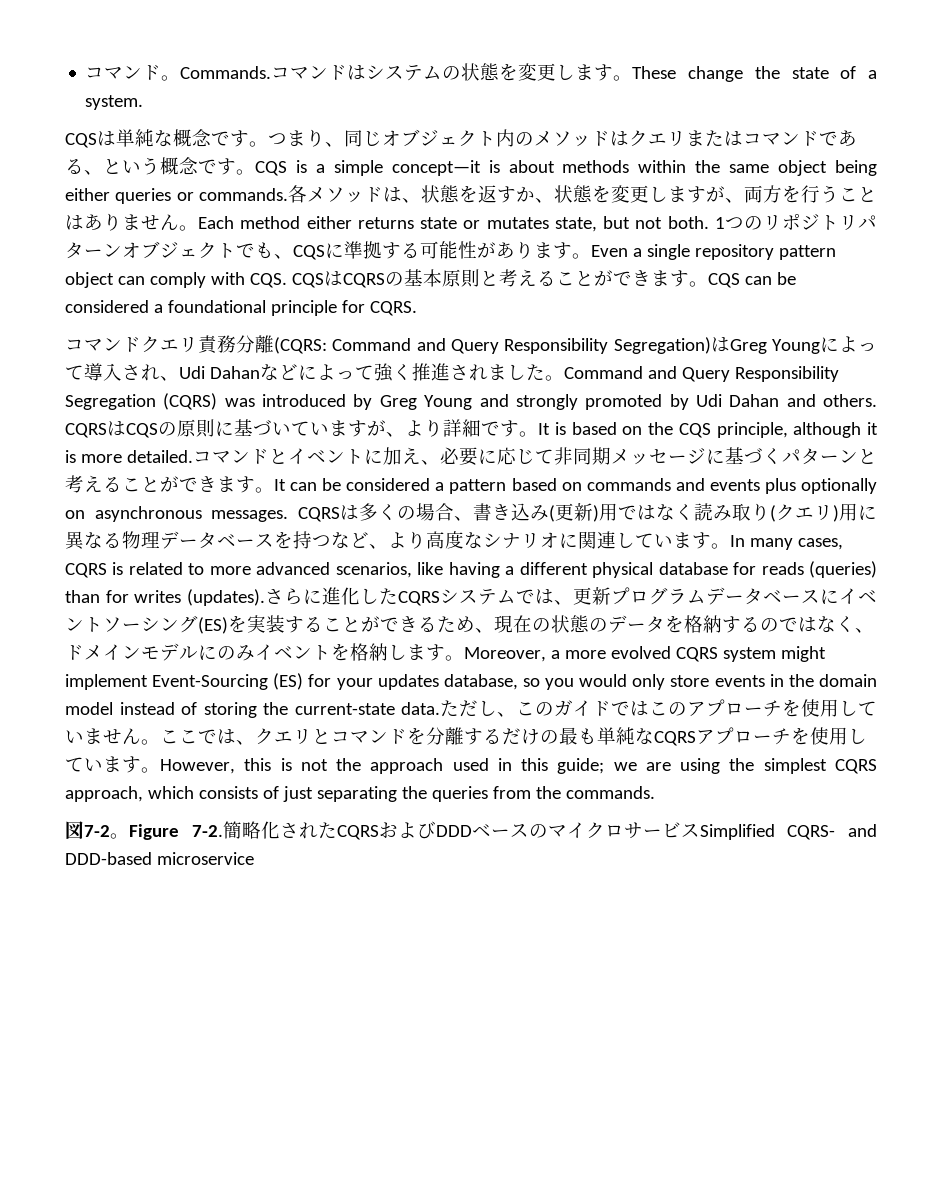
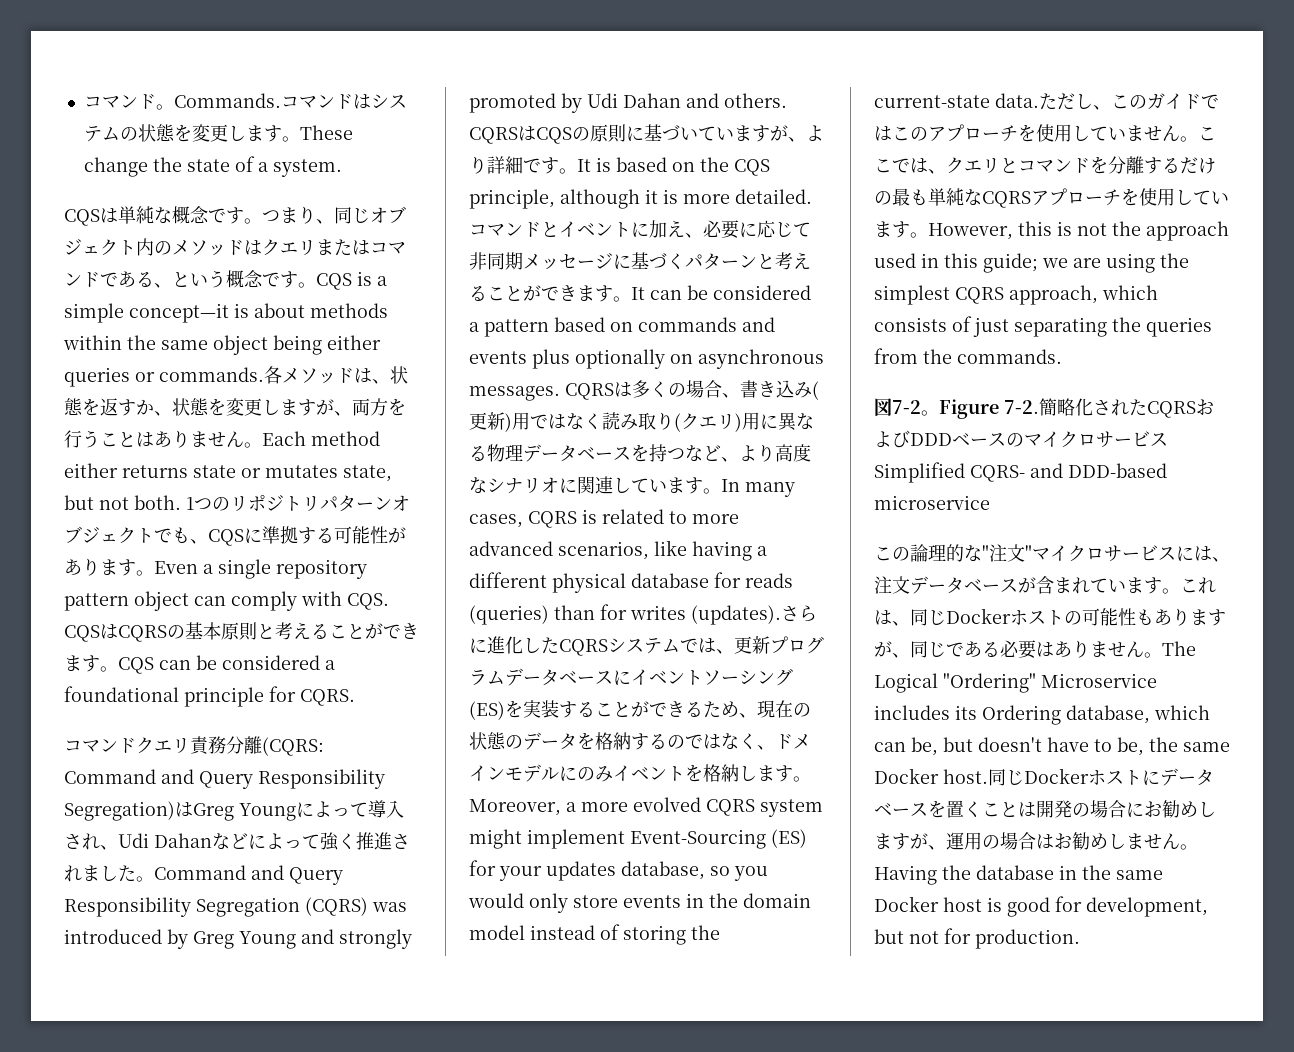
(254, 858) none -> [874,544,1230,562] [874,576,1216,594] [874,608,1226,626] [874,640,1196,659] [874,673,1157,693] [874,705,1210,725] [874,737,1230,756] [874,768,1214,786] [874,800,1216,818] [874,832,1198,850] [874,865,1163,885] [874,896,1208,917] [874,928,1080,949] // この論理的な"注文"マイクロサービスには、注文データベースが含まれています。これは、同じDockerホストの可能性もありますが、同じである必要はありません。The Logical "Ordering" Microservice includes its Ordering database, which can be, but doesn't have to be, the same Docker host.同じDockerホストにデータベースを置くことは開発の場合にお勧めしますが、運用の場合はお勧めしません。Having the database in the same Docker host is good for development, but not for production.

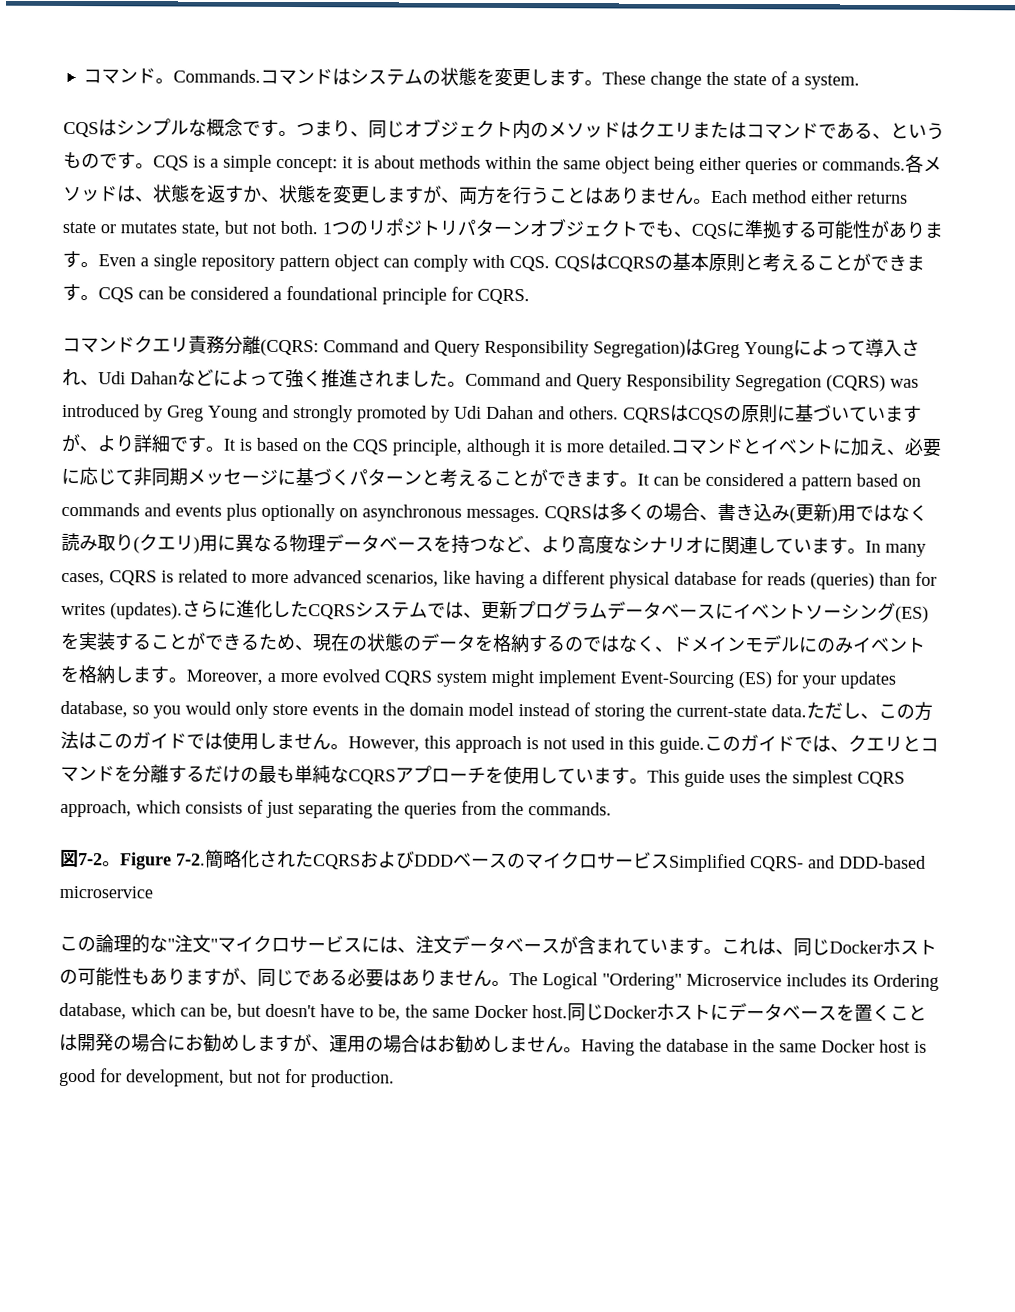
[118,206,154,224] 単純 -> [116,118,189,136] シンプル
[226,270,263,288] 概念 -> [63,151,100,169] もの
[129,303,229,323] concept—it -> [276,156,353,173] concept: it
[1147,93,1219,110] [874,124,1216,142] [874,158,892,173] ガイドではこのアプローチを使用していません。ここ -> [914,701,933,721] [60,730,795,754] 方法はこのガイドでは使用しません。However, this approach is not used in this guide.このガイド
[928,221,1229,241] [874,253,1155,273] However, this is not the approach used in this guide; we are using -> [647,769,761,787] This guide uses

